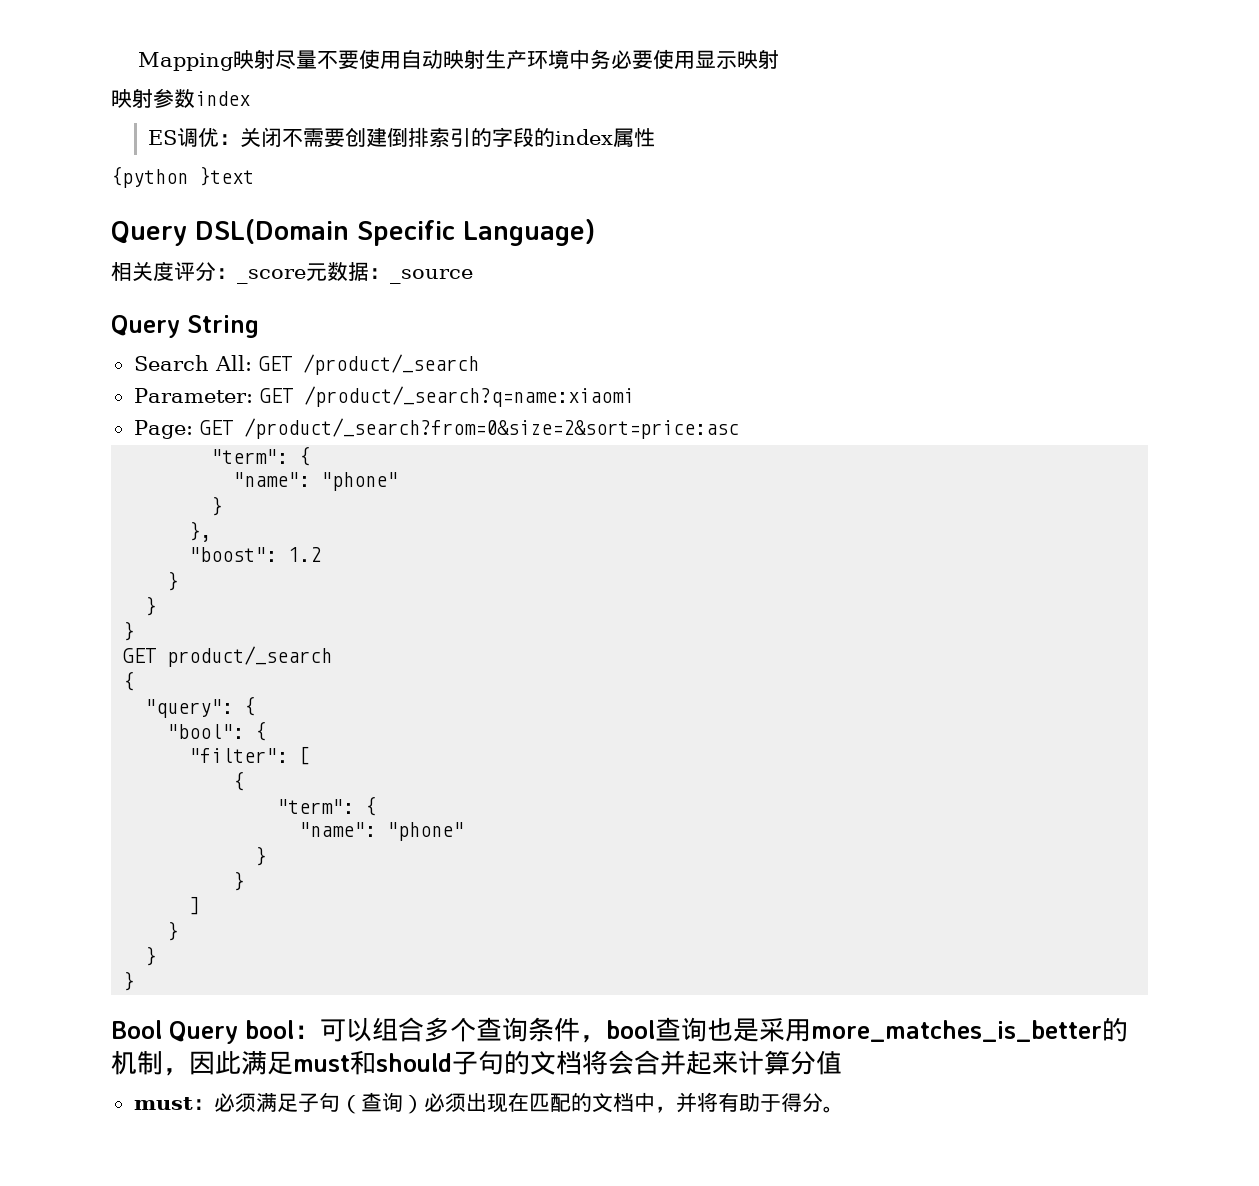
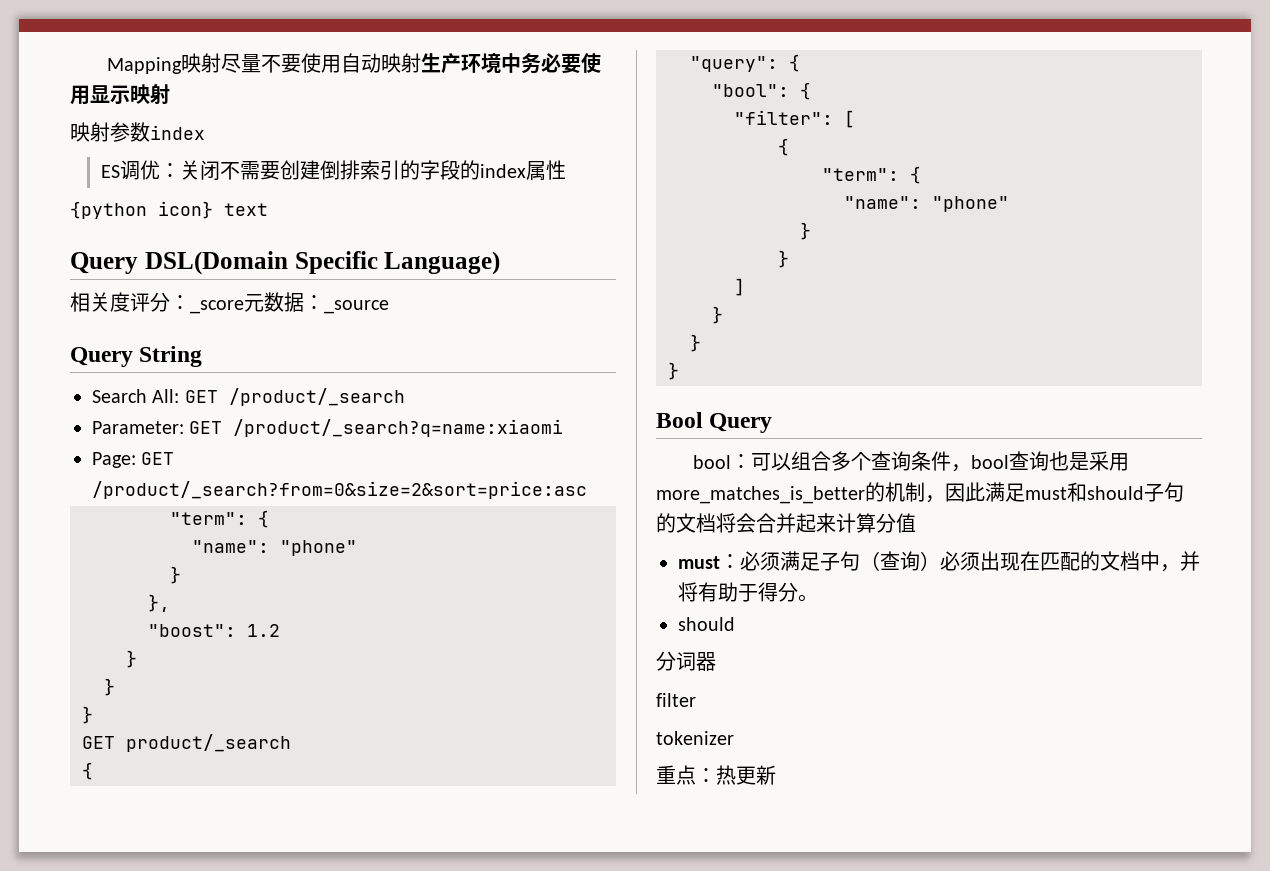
[199,166,254,186] }text -> [158,201,268,219] icon} text
(238, 1032) none -> (773, 423) //
(844, 1109) none -> [678,617,735,631] [656,651,716,671] [656,693,696,707] [656,731,734,745] [656,765,776,785] // should // 分词器 // filter // tokenizer // 重点：热更新

